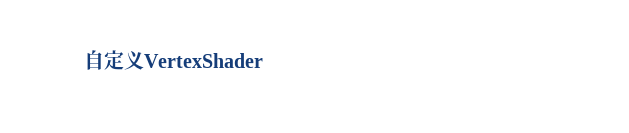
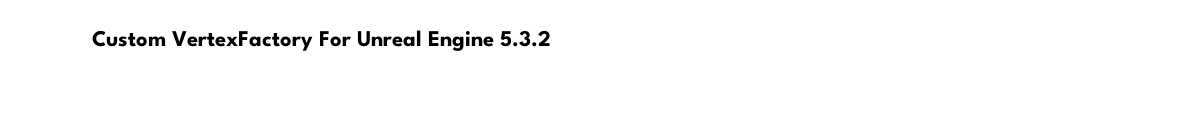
[84,50,263,70] 自定义VertexShader -> [92,30,552,51] Custom VertexFactory For Unreal Engine 5.3.2

